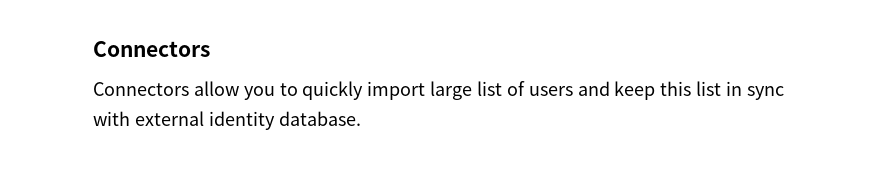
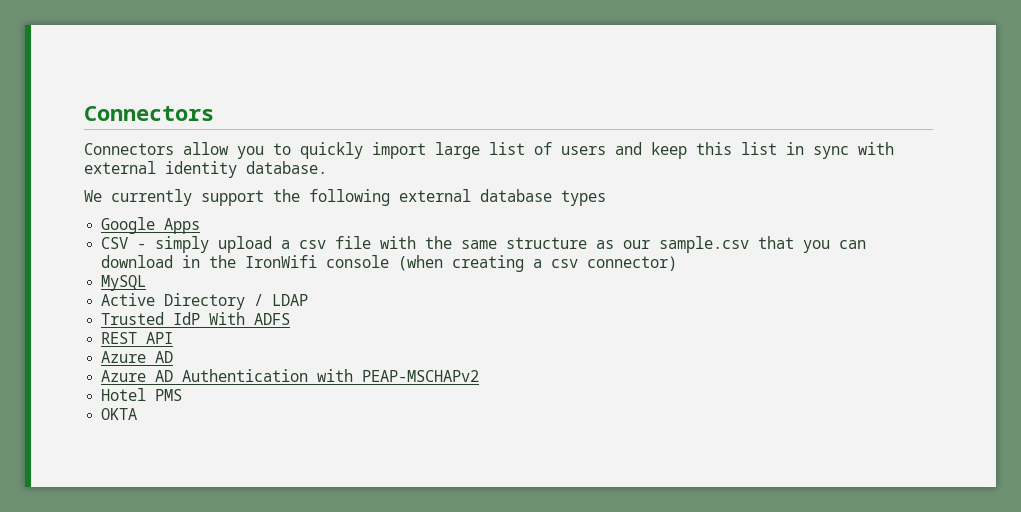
(361, 118) none -> [84,189,606,206] [101,217,201,234] [101,236,867,253] [101,255,678,272] [101,275,147,291] [101,293,309,310] [101,312,291,325] [101,332,174,344] [101,351,174,363] [101,369,480,382] [101,388,183,401] [101,408,138,420] // We currently support the following external database types // Google Apps // CSV - simply upload a csv file with the same structure as our sample.csv that you can download in the IronWifi console (when creating a csv connector) // MySQL // Active Directory / LDAP // Trusted IdP With ADFS // REST API // Azure AD // Azure AD Authentication with PEAP-MSCHAPv2 // Hotel PMS // OKTA

